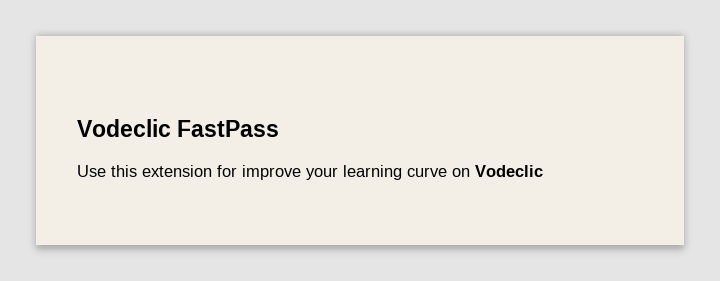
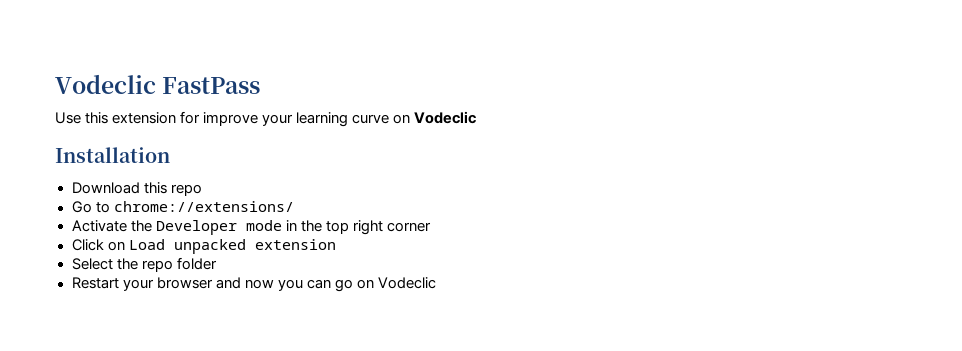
(543, 171) none -> [55,147,170,163] [71,182,202,196] [71,201,294,213] [71,220,431,235] [71,239,336,254] [71,257,217,272] [71,277,436,292] // Installation // Download this repo // Go to chrome://extensions/ // Activate the Developer mode in the top right corner // Click on Load unpacked extension // Select the repo folder // Restart your browser and now you can go on Vodeclic

